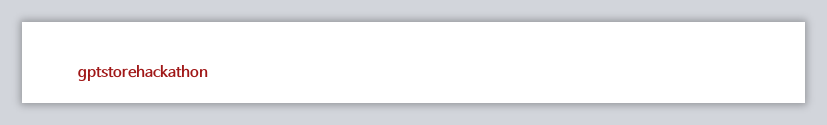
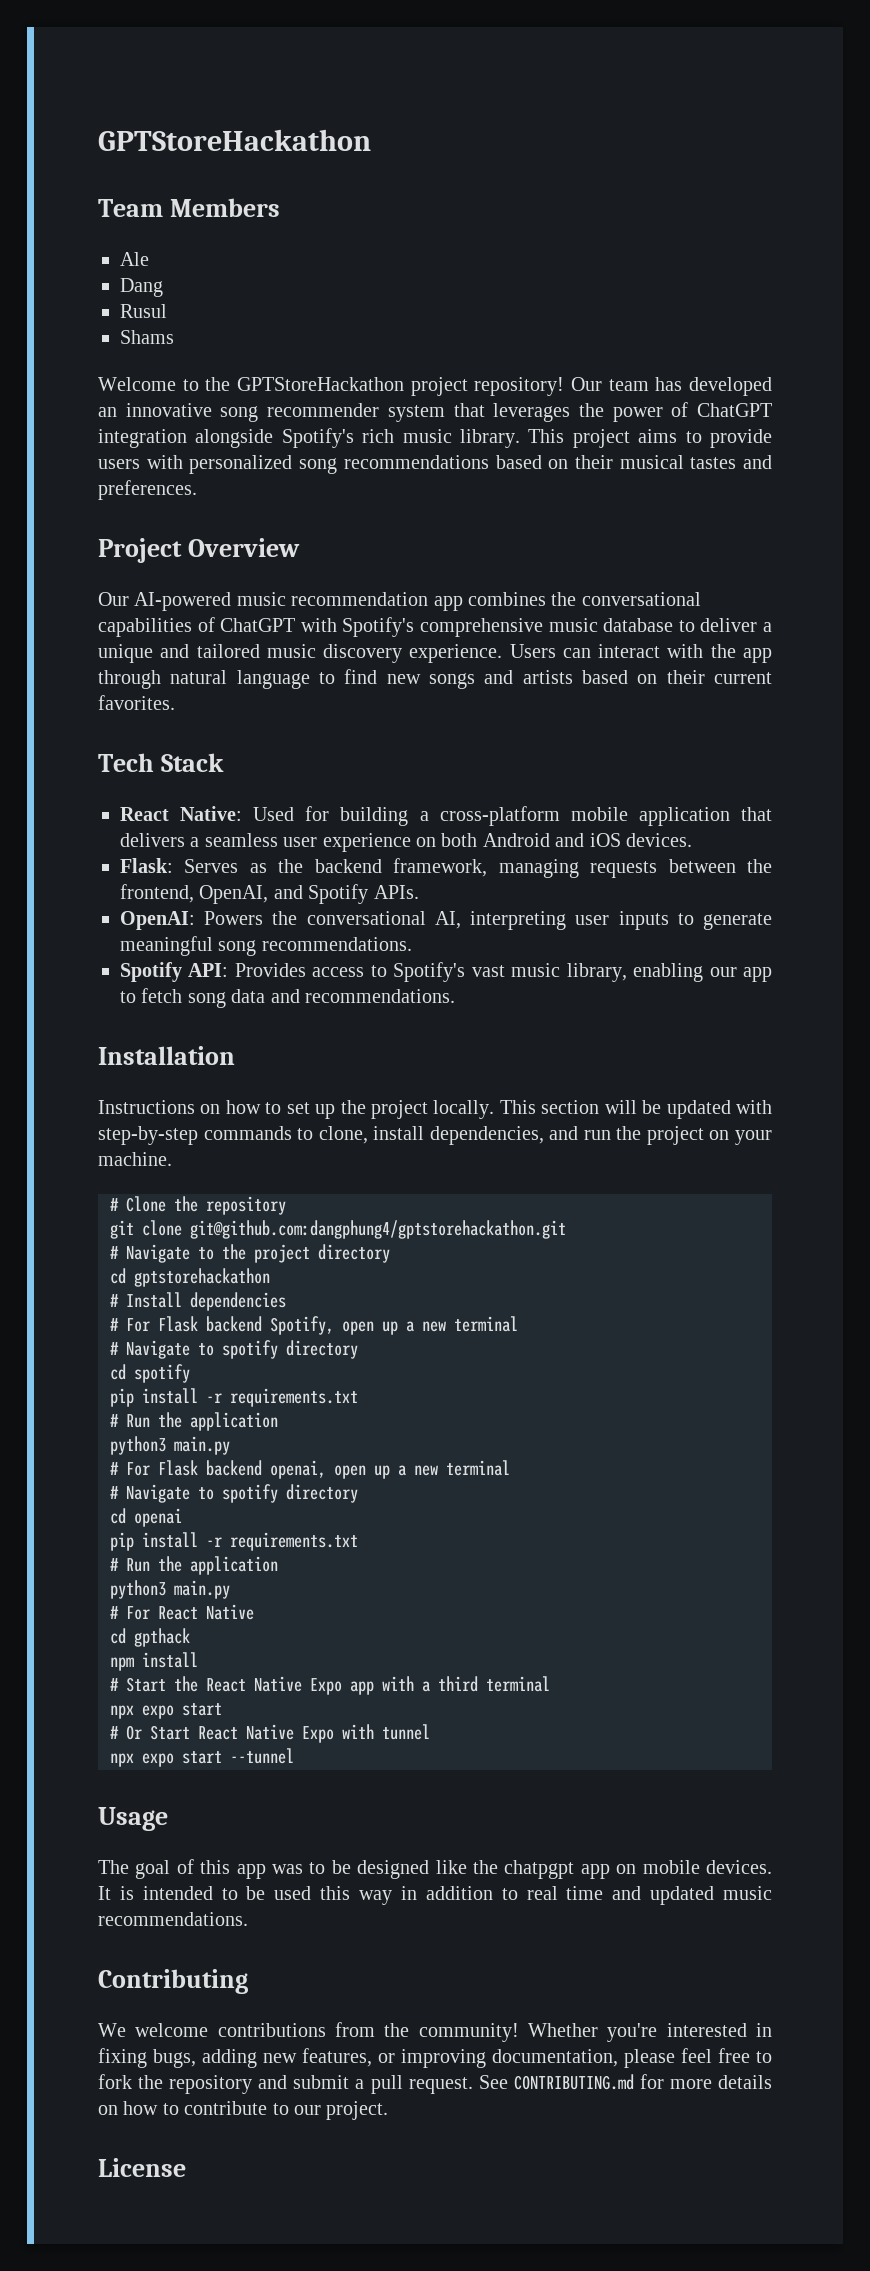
[78,65,208,81] gptstorehackathon -> [98,129,371,151] [98,198,280,217] [120,252,149,266] [120,278,163,297] [120,304,167,318] [120,330,174,344] [98,377,772,396] [98,402,773,422] [98,428,772,448] [98,455,772,474] [98,480,197,500] [98,538,300,563] [98,592,701,611] [98,617,773,637] [98,644,772,663] [98,669,773,689] [98,695,175,710] [98,753,224,772] [120,806,772,826] [120,833,692,852] [120,858,773,878] [120,884,419,904] [120,911,772,930] [120,936,412,956] [120,962,772,982] [120,988,455,1008] [98,1046,235,1065] [98,1100,773,1119] [98,1126,772,1145] [98,1152,172,1166] [110,1196,286,1215] [110,1220,566,1239] [110,1244,390,1263] [110,1268,270,1287] [110,1292,286,1311] [110,1316,518,1335] [110,1340,358,1359] [110,1364,190,1383] [110,1388,358,1407] [110,1412,278,1431] [110,1436,230,1455] [110,1460,510,1479] [110,1484,358,1503] [110,1508,182,1527] [110,1532,358,1551] [110,1556,278,1575] [110,1580,230,1599] [110,1604,254,1620] [110,1628,190,1647] [110,1652,198,1671] [110,1676,550,1695] [110,1703,222,1719] [110,1724,430,1743] [110,1748,294,1767] [98,1807,168,1831] [98,1859,772,1879] [98,1886,772,1905] [98,1912,248,1926] [98,1969,248,1994] [98,2022,772,2042] [98,2048,772,2068] [98,2074,773,2094] [98,2101,389,2120] [98,2158,186,2177] GPTStoreHackathon // Team Members // Ale // Dang // Rusul // Shams // Welcome to the GPTStoreHackathon project repository! Our team has developed an innovative song recommender system that leverages the power of ChatGPT integration alongside Spotify's rich music library. This project aims to provide users with personalized song recommendations based on their musical tastes and preferences. // Project Overview // Our AI-powered music recommendation app combines the conversational capabilities of ChatGPT with Spotify's comprehensive music database to deliver a unique and tailored music discovery experience. Users can interact with the app through natural language to find new songs and artists based on their current favorites. // Tech Stack // React Native: Used for building a cross-platform mobile application that delivers a seamless user experience on both Android and iOS devices. // Flask: Serves as the backend framework, managing requests between the frontend, OpenAI, and Spotify APIs. // OpenAI: Powers the conversational AI, interpreting user inputs to generate meaningful song recommendations. // Spotify API: Provides access to Spotify's vast music library, enabling our app to fetch song data and recommendations. // Installation // Instructions on how to set up the project locally. This section will be updated with step-by-step commands to clone, install dependencies, and run the project on your machine. // # Clone the repository // git clone git@github.com:dangphung4/gptstorehackathon.git // # Navigate to the project directory // cd gptstorehackathon // # Install dependencies // # For Flask backend Spotify, open up a new terminal // # Navigate to spotify directory // cd spotify // pip install -r requirements.txt // # Run the application // python3 main.py // # For Flask backend openai, open up a new terminal // # Navigate to spotify directory // cd openai // pip install -r requirements.txt // # Run the application // python3 main.py // # For React Native // cd gpthack // npm install // # Start the React Native Expo app with a third terminal // npx expo start // # Or Start React Native Expo with tunnel // npx expo start --tunnel // Usage // The goal of this app was to be designed like the chatpgpt app on mobile devices. It is intended to be used this way in addition to real time and updated music recommendations. // Contributing // We welcome contributions from the community! Whether you're interested in fixing bugs, adding new features, or improving documentation, please feel free to fork the repository and submit a pull request. See CONTRIBUTING.md for more details on how to contribute to our project. // License

